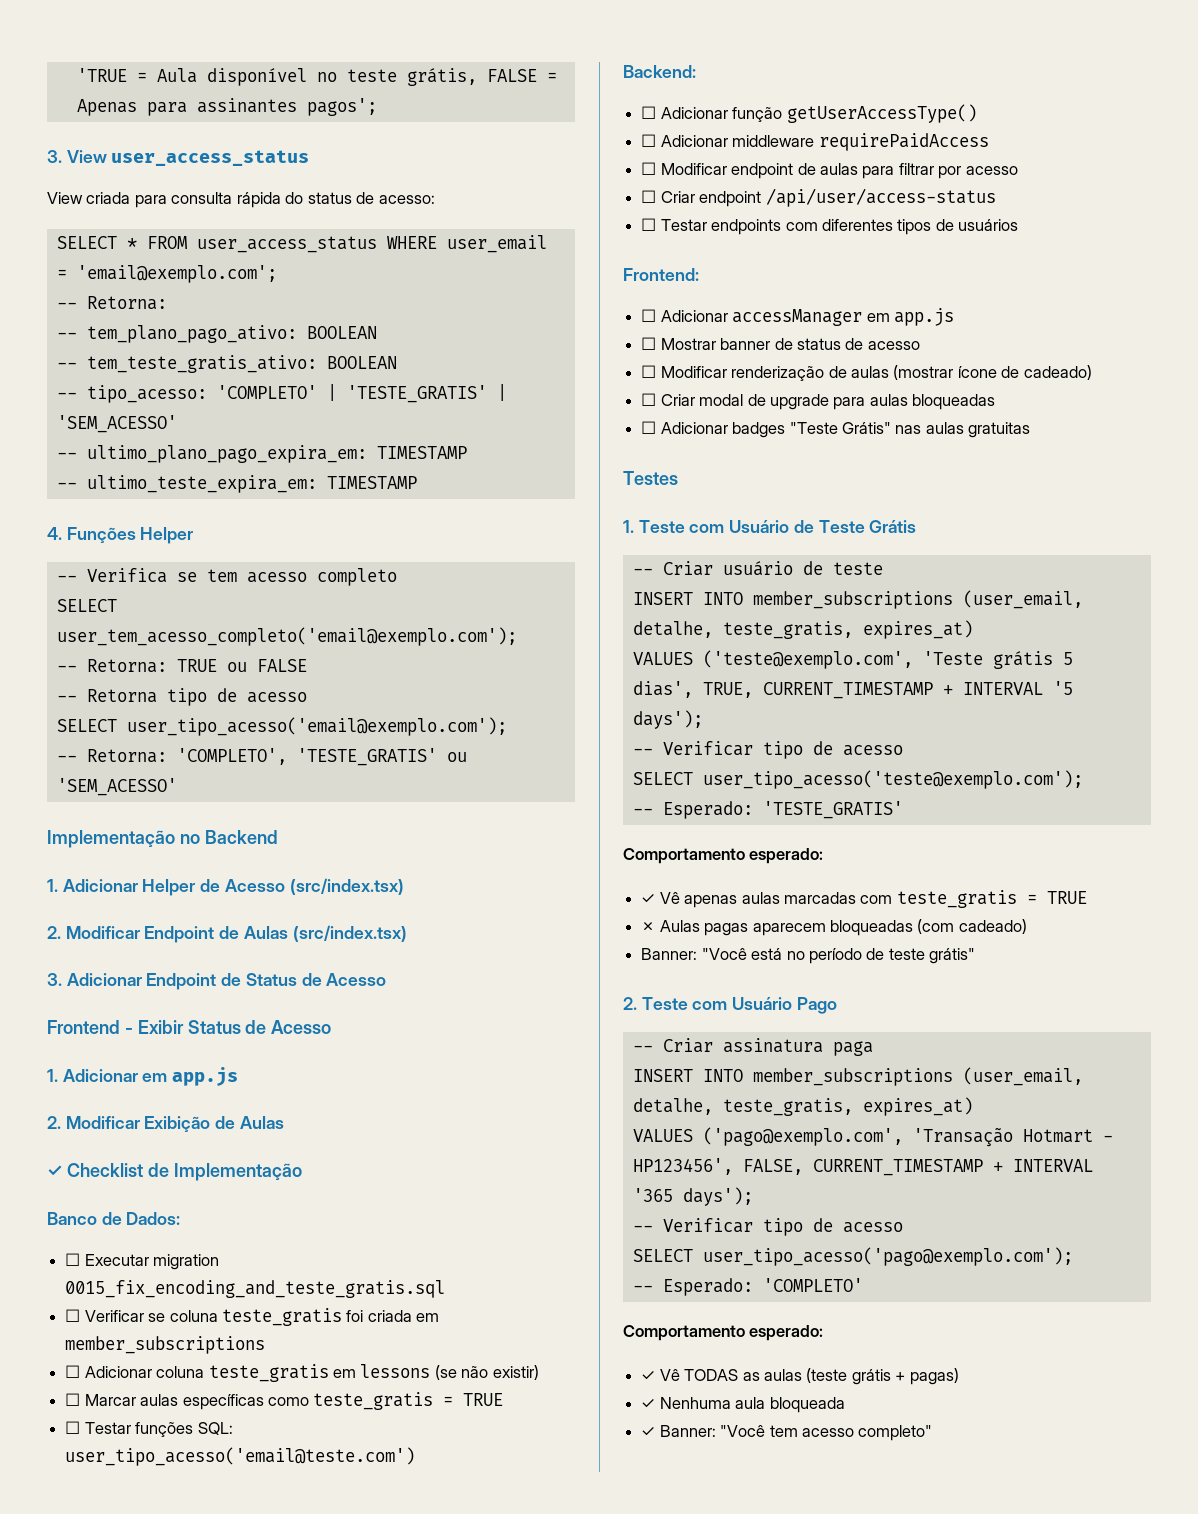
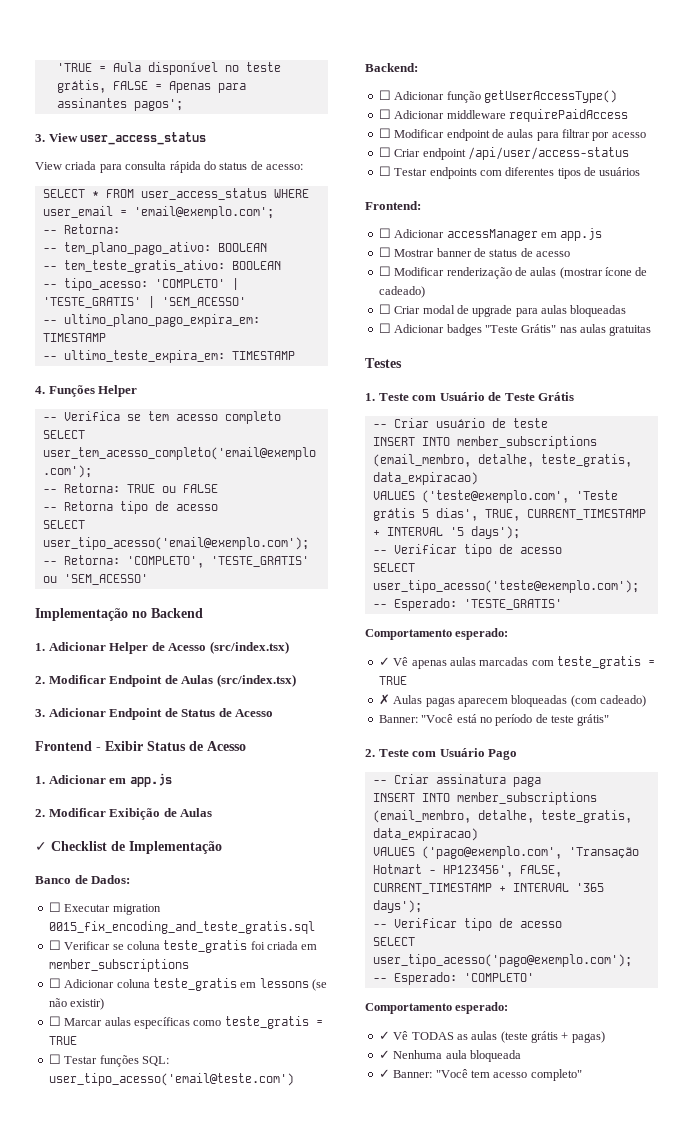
[962,590,1083,609] [632,620,973,639] (user_email, detalhe, teste_gratis, expires_at) -> [372,454,632,467] [372,472,478,485] (email_membro, detalhe, teste_gratis, data_expiracao)
[962,1067,1083,1086] [632,1097,973,1116] (user_email, detalhe, teste_gratis, expires_at) -> [372,810,632,823] [372,828,478,841] (email_membro, detalhe, teste_gratis, data_expiracao)

